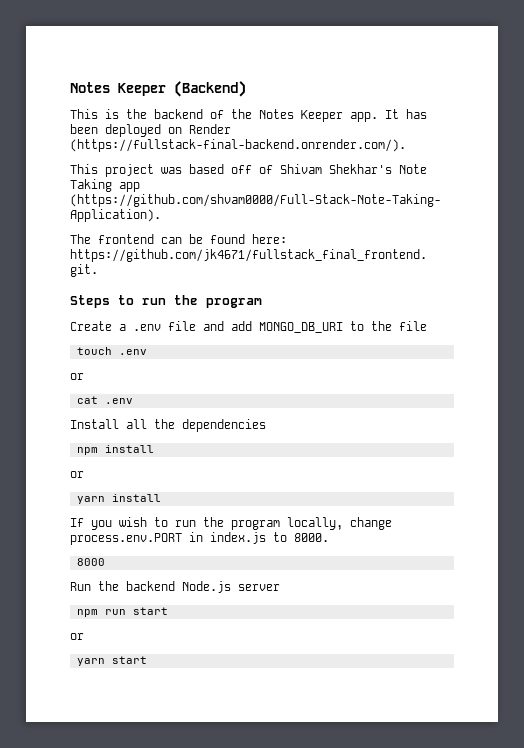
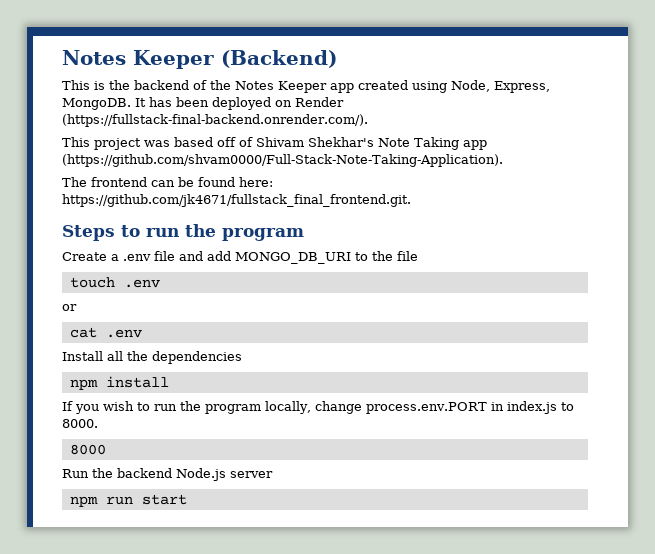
[350,112,378,122] app. -> [330,80,550,93] [62,98,131,110] app created using Node, Express, MongoDB.
[70,471,84,478] [76,494,161,504] // or // yarn install -> (169, 382) none
[70,633,84,640] [76,656,147,666] // or // yarn start -> (187, 499) none

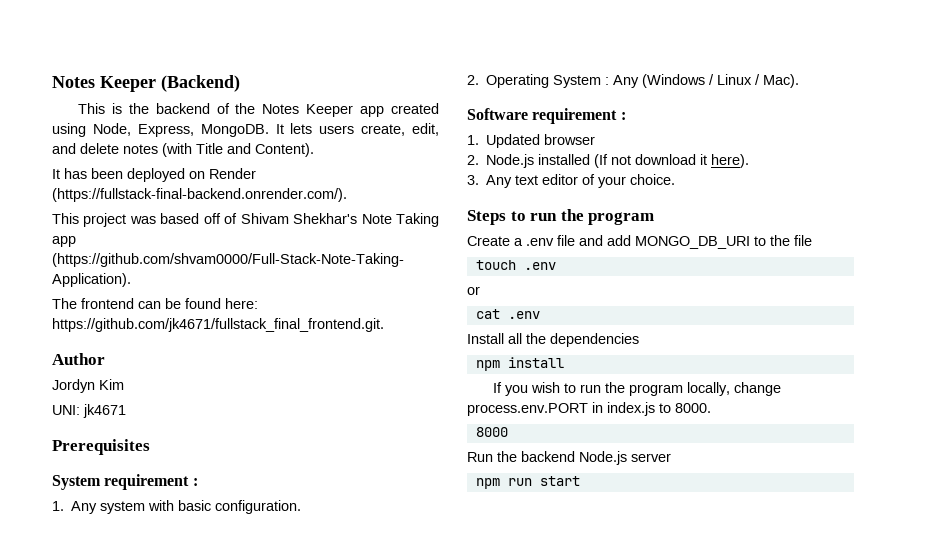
(146, 102) none -> [290,123,439,136] [52,143,314,157] [52,169,60,179] lets users create, edit, and delete notes (with Title and Content). // It
(411, 200) none -> [52,353,105,365] [52,379,124,393] [52,404,126,418] [52,439,150,455] [52,474,198,490] [52,500,302,514] [467,74,800,88] [467,108,626,124] [467,134,596,148] [467,154,750,168] [467,174,676,188] // Author // Jordyn Kim // UNI: jk4671 // Prerequisites // System requirement : // 1. Any system with basic configuration. // 2. Operating System : Any (Windows / Linux / Mac). // Software requirement : // 1. Updated browser // 2. Node.js installed (If not download it here). // 3. Any text editor of your choice.

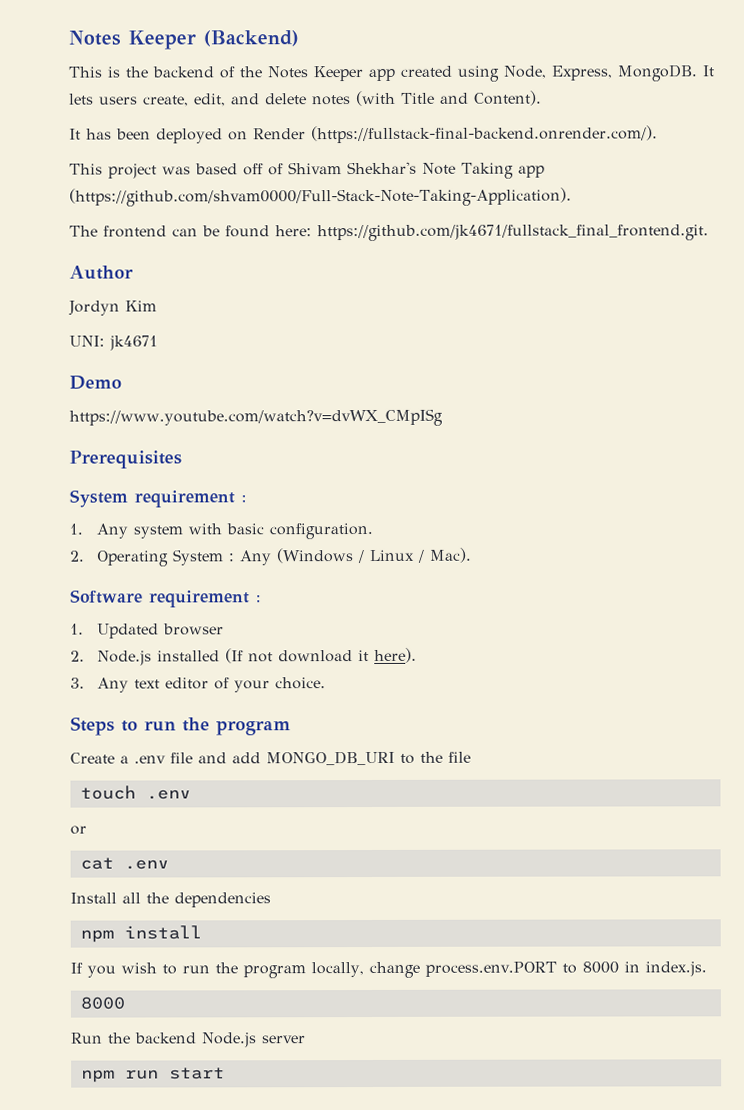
(126, 411) none -> [69,375,122,390] [69,408,443,427] // Demo // https://www.youtube.com/watch?v=dvWX_CMpISg
[592,402,711,416] in index.js to 8000. -> [561,961,707,977] to 8000 in index.js.

